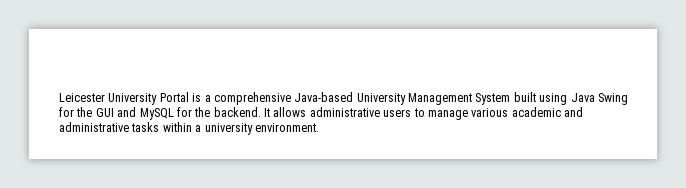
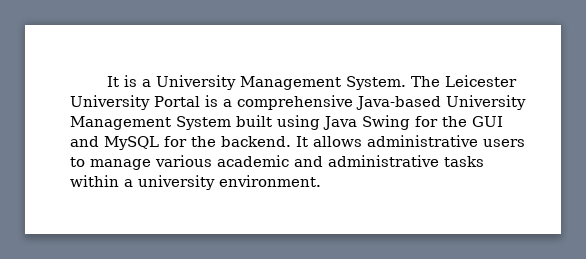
(59, 97) none -> [107,75,441,90] It is a University Management System. The

